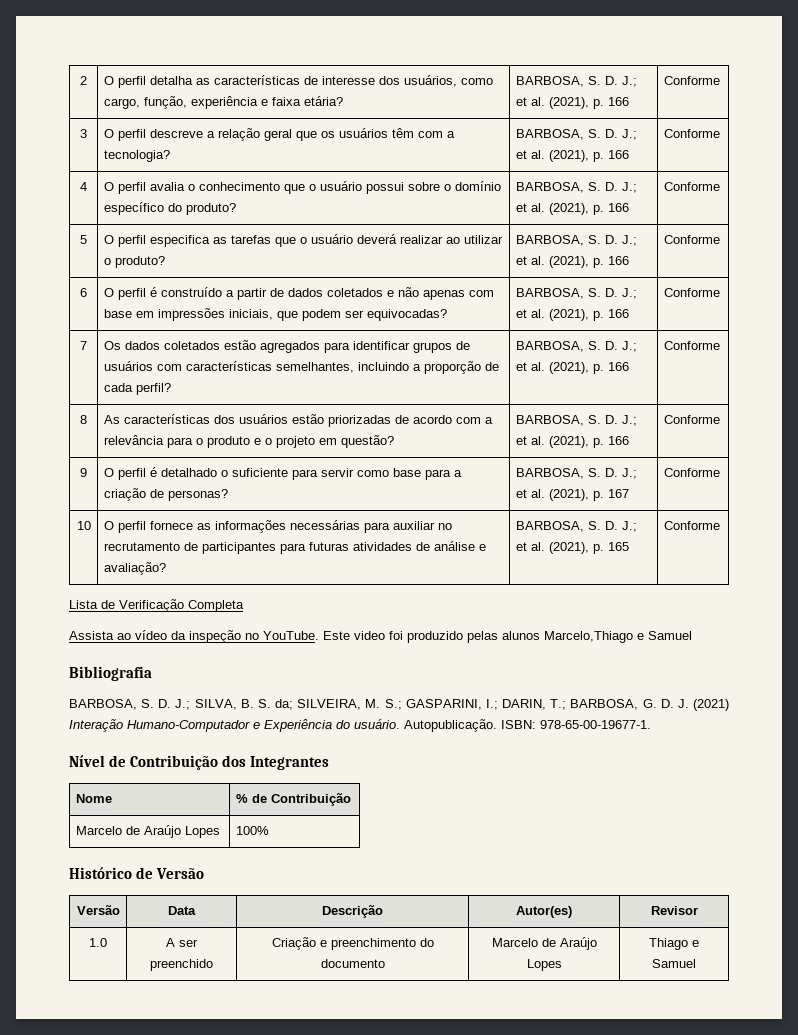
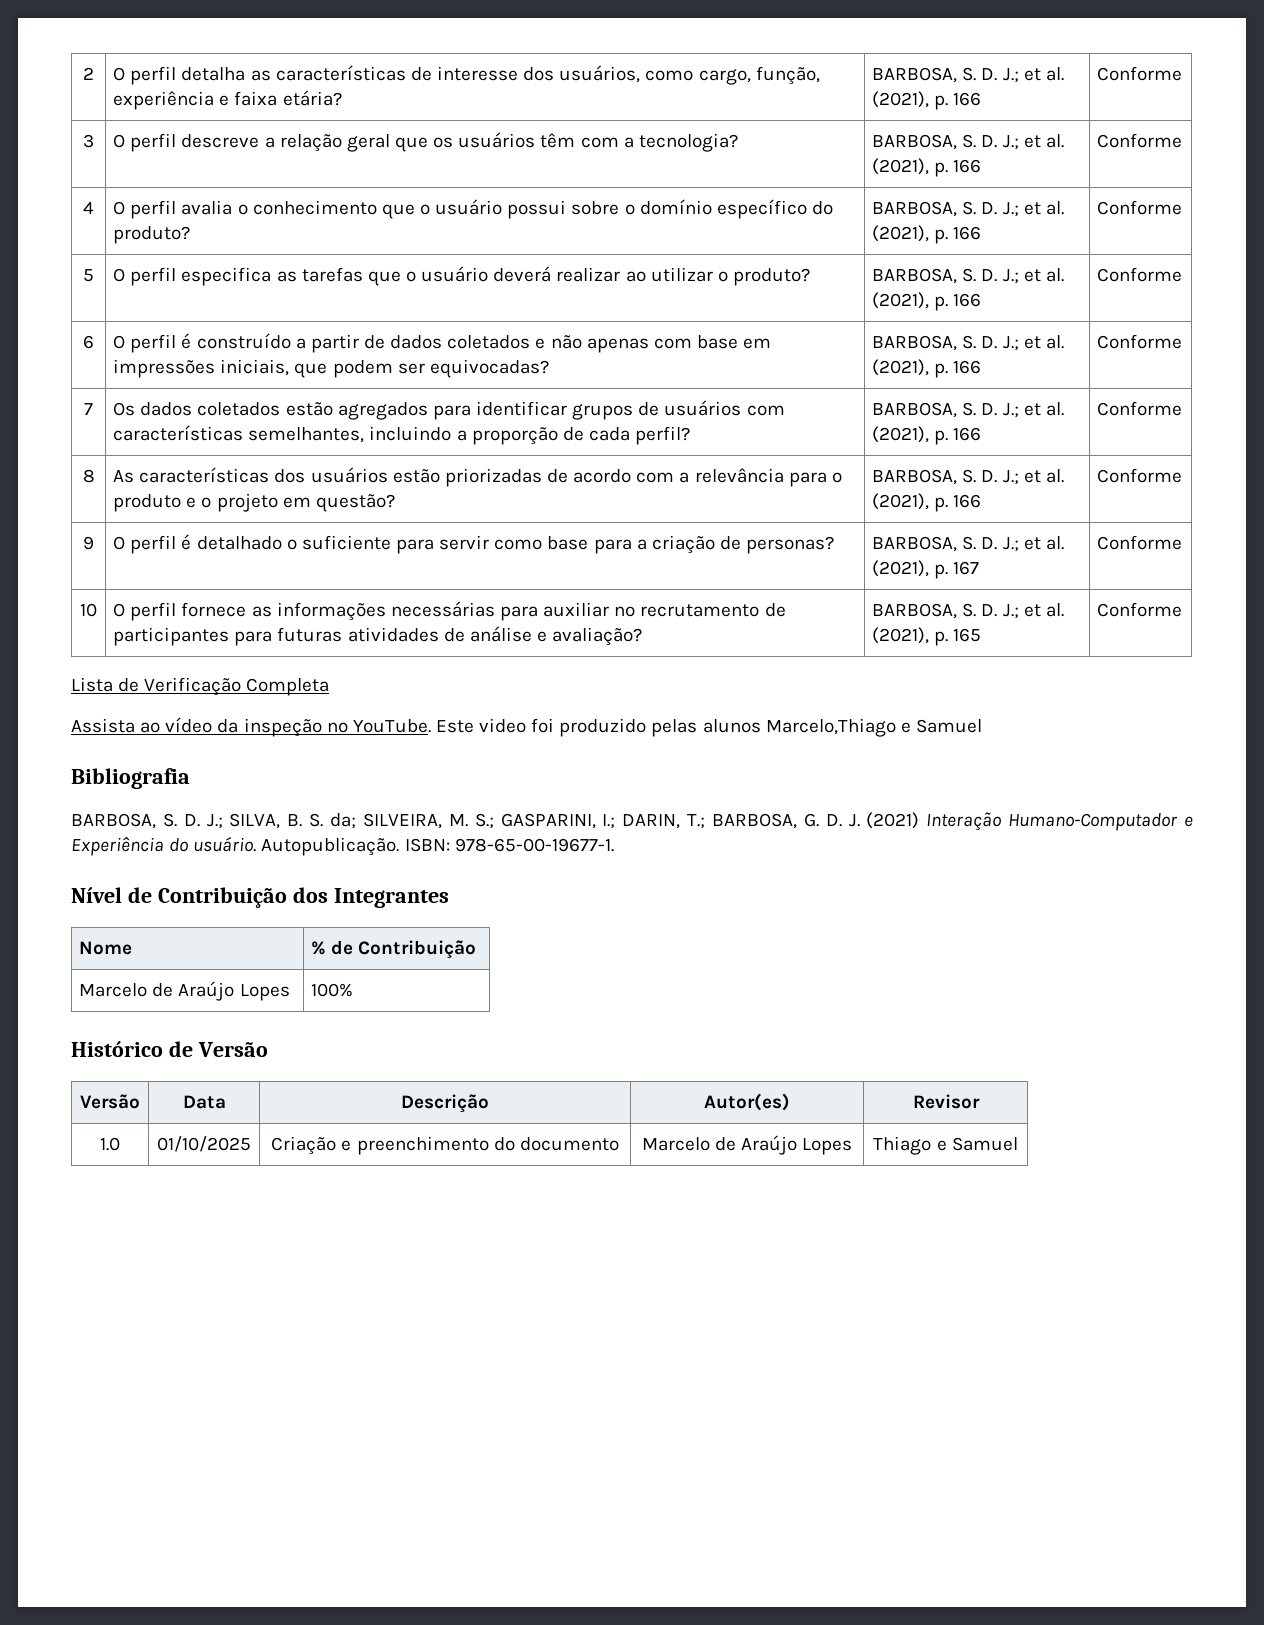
[166,938,198,947] [150,959,213,971] A ser preenchido -> [157,1136,251,1152] 01/10/2025

